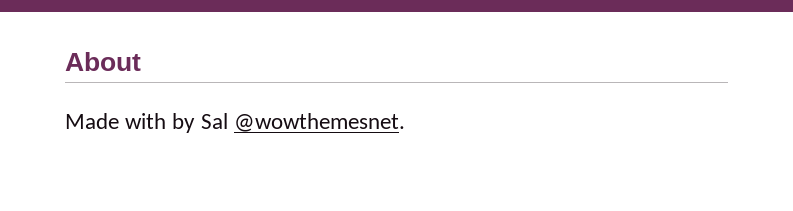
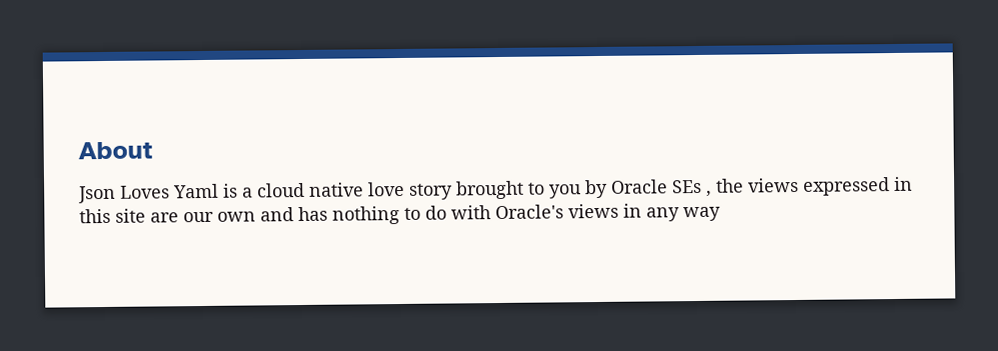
[65,113,405,133] Made with by Sal @wowthemesnet. -> [78,176,913,204] [79,203,721,225] Json Loves Yaml is a cloud native love story brought to you by Oracle SEs , the views expressed in this site are our own and has nothing to do with Oracle's views in any way

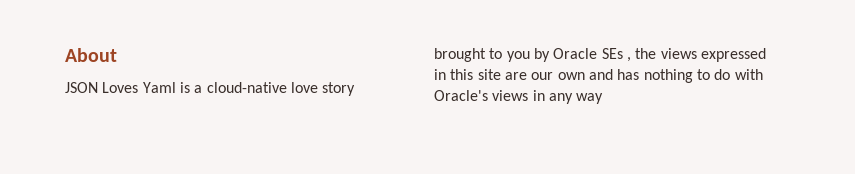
[78,185,116,204] Json -> [65,82,98,93] JSON
[257,182,364,198] cloud native -> [206,82,287,93] cloud-native

